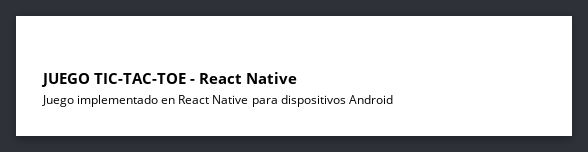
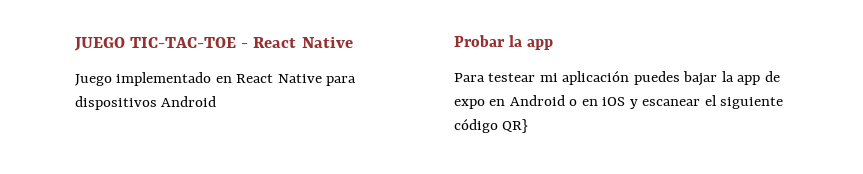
(393, 99) none -> [454,35,553,50] [454,71,780,86] [454,95,784,109] [454,119,529,133] // Probar la app // Para testear mi aplicación puedes bajar la app de expo en Android o en iOS y escanear el siguiente código QR}

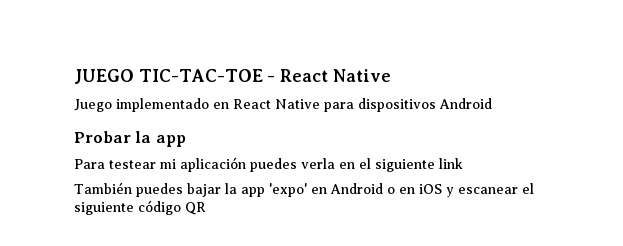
(680, 78) none -> [301,158,463,172] [74,182,183,197] verla en el siguiente link // También puedes
[764,71,780,82] [454,99,485,109] de expo -> [269,183,307,197] 'expo'
[502,119,529,133] QR} -> [185,202,206,215] QR

